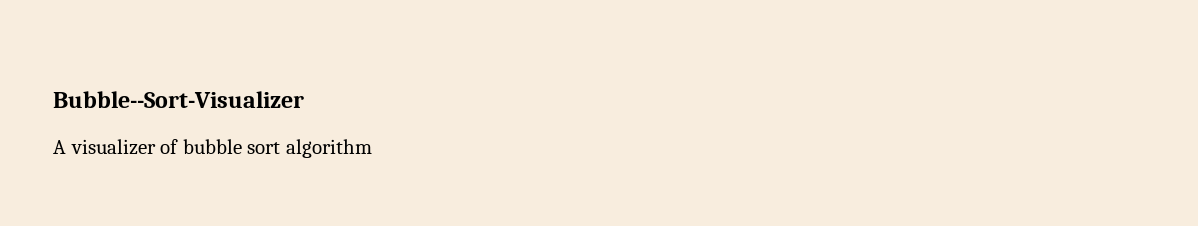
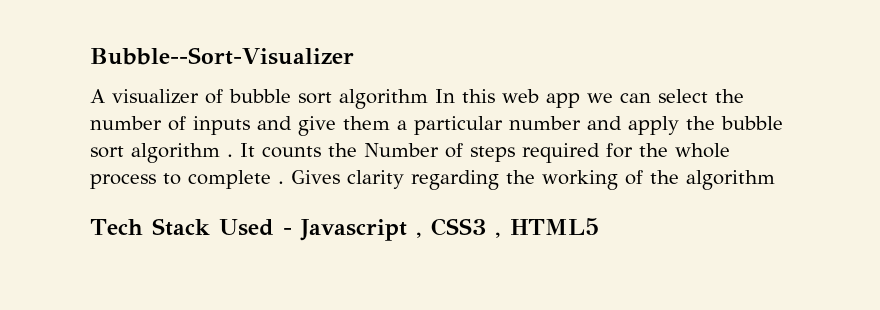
(372, 148) none -> [435,89,744,108] [90,116,783,136] [90,143,730,163] [90,170,775,190] [90,218,599,241] In this web app we can select the number of inputs and give them a particular number and apply the bubble sort algorithm . It counts the Number of steps required for the whole process to complete . Gives clarity regarding the working of the algorithm // Tech Stack Used - Javascript , CSS3 , HTML5

